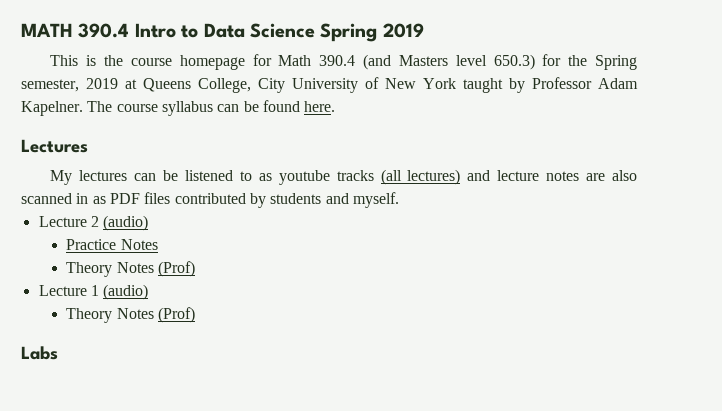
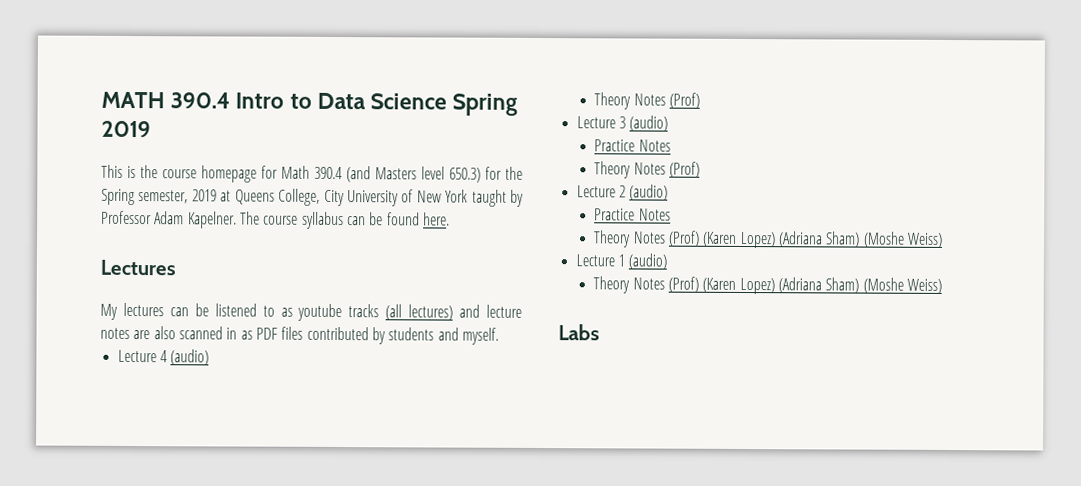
[90,215,149,231] [66,239,158,250] [66,261,196,277] 2 (audio) // Practice Notes // Theory Notes (Prof) -> [159,349,210,366] [594,92,700,110] [576,115,669,132] [594,139,671,152] [594,161,700,179] [576,184,669,201] [594,208,671,221] [593,230,943,249] 4 (audio) // Theory Notes (Prof) // Lecture 3 (audio) // Practice Notes // Theory Notes (Prof) // Lecture 2 (audio) // Practice Notes // Theory Notes (Prof) (Karen Lopez) (Adriana Sham) (Moshe Weiss)
(196, 315) none -> [702,277,942,295] (Karen Lopez) (Adriana Sham) (Moshe Weiss)

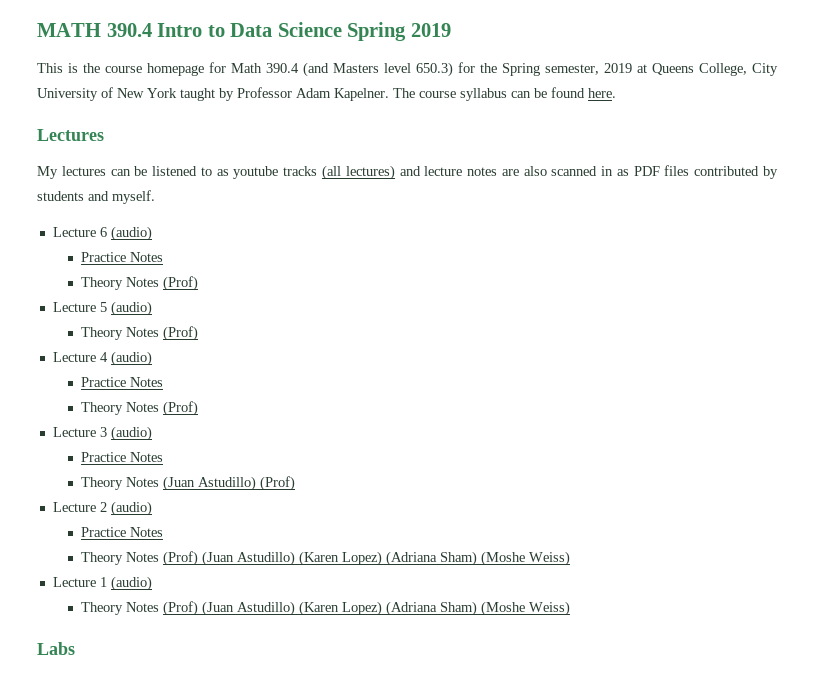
(499, 336) none -> [52,226,152,241] [80,252,163,262] [80,276,198,291] [52,301,152,316] [80,326,198,341] // Lecture 6 (audio) // Practice Notes // Theory Notes (Prof) // Lecture 5 (audio) // Theory Notes (Prof)
(210, 357) none -> [80,377,163,387] // Practice Notes
(666, 168) none -> [162,476,256,491] (Juan Astudillo)
(700, 238) none -> [201,551,295,566] (Juan Astudillo)
(699, 284) none -> [201,601,295,616] (Juan Astudillo)

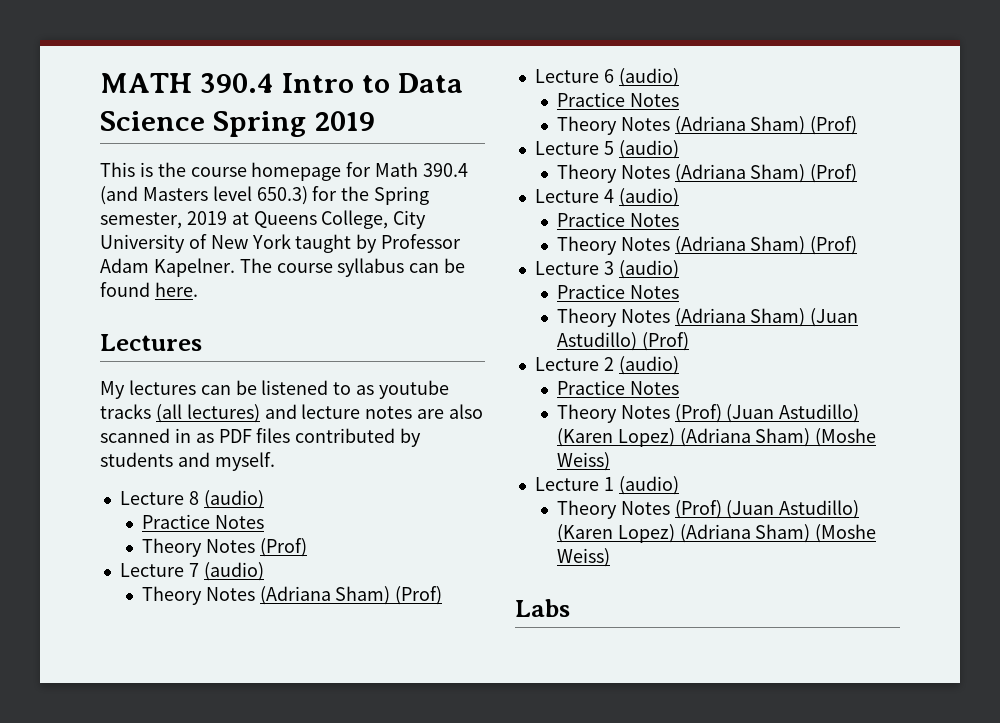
[99,226,152,241] [80,252,163,262] [80,276,198,291] 6 (audio) // Practice Notes // Theory Notes (Prof) -> [188,490,264,509] [141,514,264,529] [141,538,307,557] [119,562,264,581] [141,586,443,605] [534,68,679,87] [556,92,679,107] [556,116,858,135] 8 (audio) // Practice Notes // Theory Notes (Prof) // Lecture 7 (audio) // Theory Notes (Adriana Sham) (Prof) // Lecture 6 (audio) // Practice Notes // Theory Notes (Adriana Sham) (Prof)
(159, 332) none -> [674,164,806,183] (Adriana Sham)
(159, 407) none -> [674,236,806,255] (Adriana Sham)
(159, 482) none -> [674,308,806,327] (Adriana Sham)

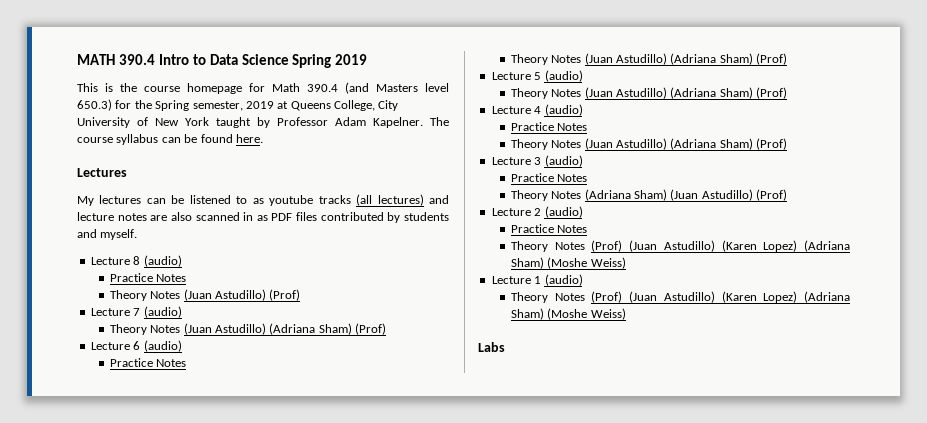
(255, 546) none -> [183,289,267,301] (Juan Astudillo)
(255, 594) none -> [183,323,267,335] (Juan Astudillo)
(670, 124) none -> [584,53,668,65] (Juan Astudillo)
(670, 172) none -> [584,87,668,99] (Juan Astudillo)
(670, 244) none -> [584,138,668,150] (Juan Astudillo)

